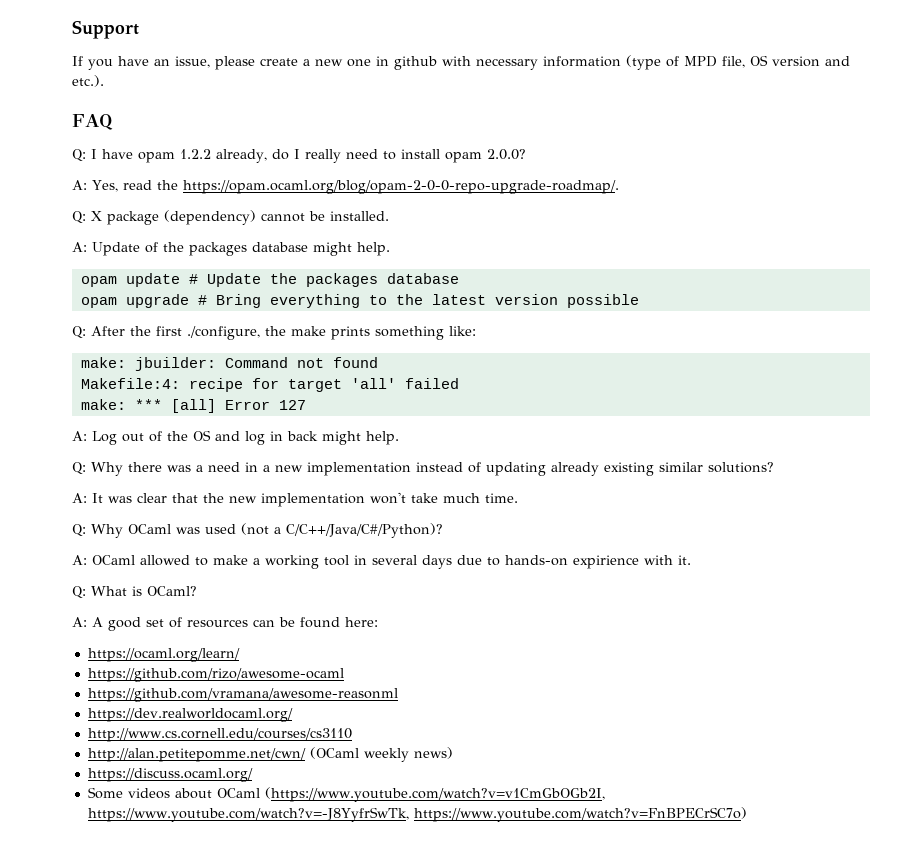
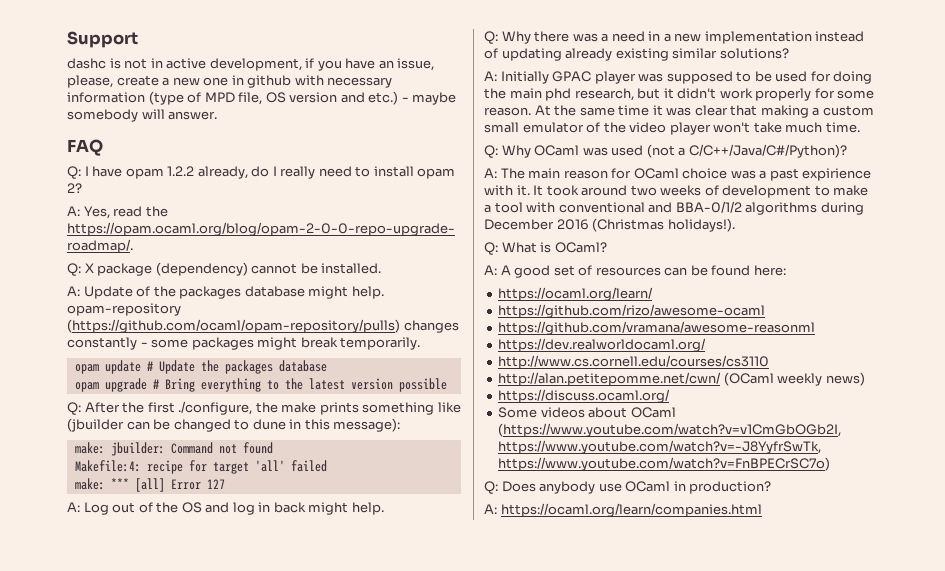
[72,56,83,66] If -> [67,58,315,71] dashc is not in active development, if
[215,56,255,70] please -> [67,75,113,88] please,
[72,75,104,87] etc.). -> [368,91,457,105] [67,109,218,122] etc.) - maybe somebody will answer.
[486,149,526,160] 2.0.0? -> [67,183,82,193] 2?
(390, 249) none -> [67,303,181,316] [67,319,459,333] [67,337,421,350] opam-repository (https://github.com/ocaml/opam-repository/pulls) changes constantly - some packages might break temporarily.
[449,326,476,336] like: -> [437,402,461,413] [67,418,401,432] like (jbuilder can be changed to dune in this message):
[92,493,365,507] It was clear that the new implementation -> [500,71,873,84] [484,88,875,101] [484,105,874,118] [484,122,711,135] Initially GPAC player was supposed to be used for doing the main phd research, but it didn't work properly for some reason. At the same time it was clear that making a custom small emulator of the video player
[92,555,691,569] OCaml allowed to make a working tool in several days due to hands-on expirience with it. -> [500,168,872,181] [484,185,869,198] [484,201,864,215] [484,218,735,232] The main reason for OCaml choice was a past expirience with it. It took around two weeks of development to make a tool with conventional and BBA-0/1/2 algorithms during December 2016 (Christmas holidays!).
(747, 814) none -> [484,481,772,494] [484,503,762,517] // Q: Does anybody use OCaml in production? // A: https://ocaml.org/learn/companies.html

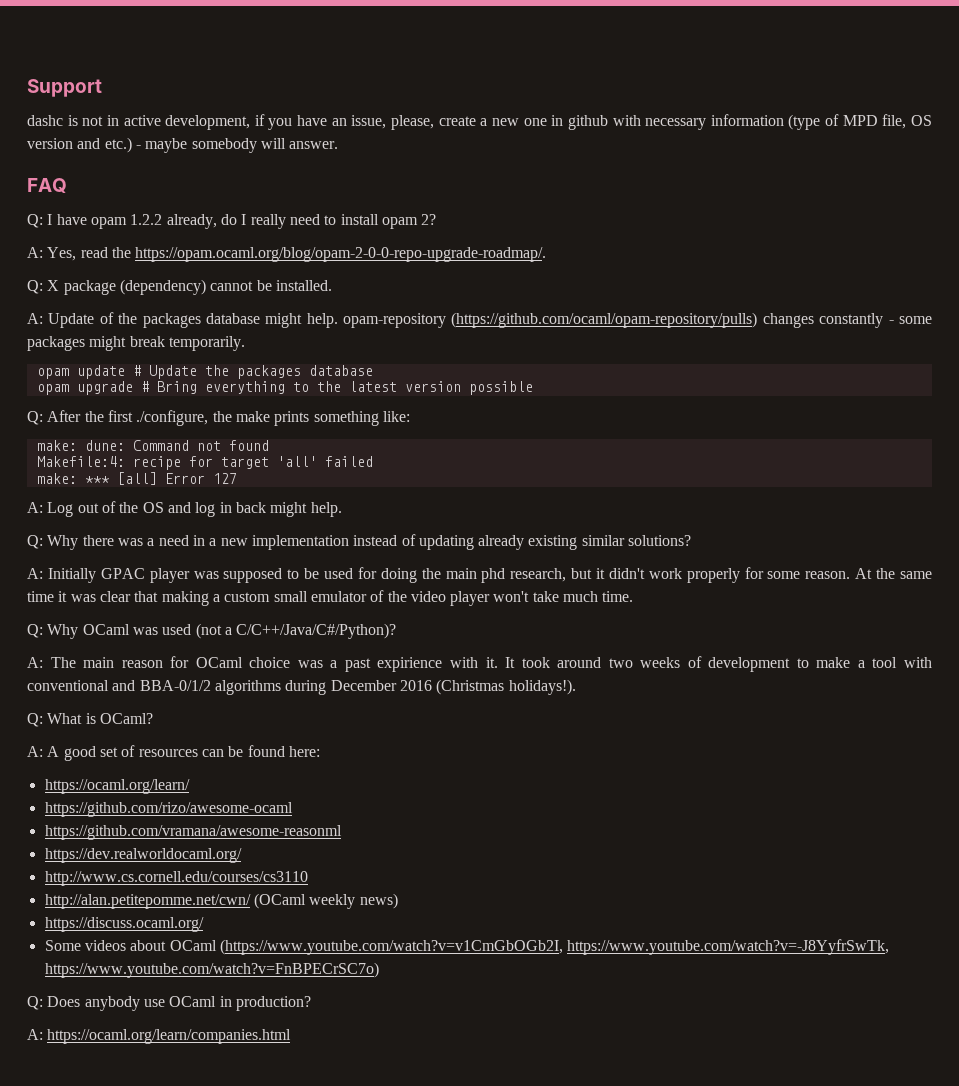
[437,402,461,413] [67,418,401,432] [74,442,165,456] like (jbuilder can be changed to dune in this message): // make: jbuilder: -> [382,411,410,422] [36,440,125,451] like: // make: dune:

